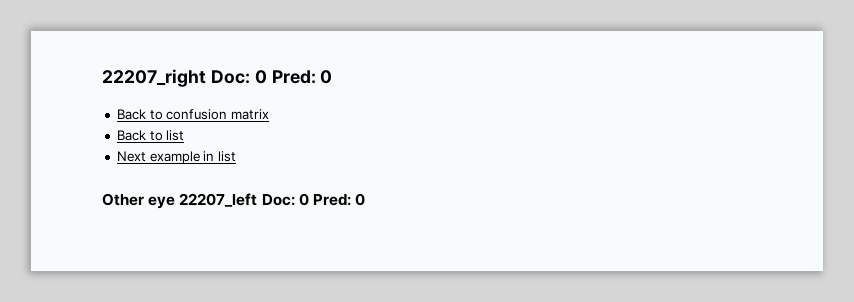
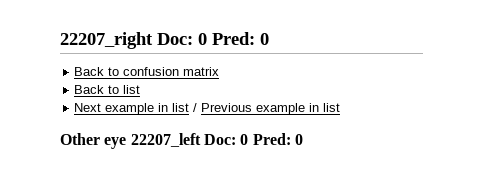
(236, 156) none -> [193,103,341,115] / Previous example in list

